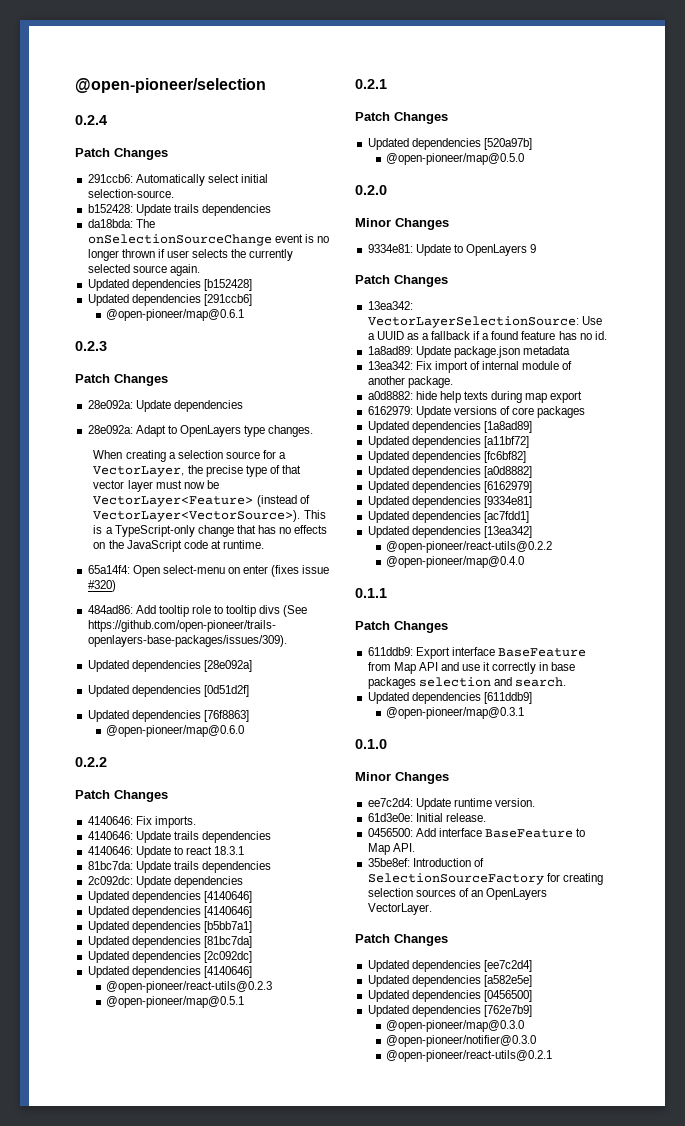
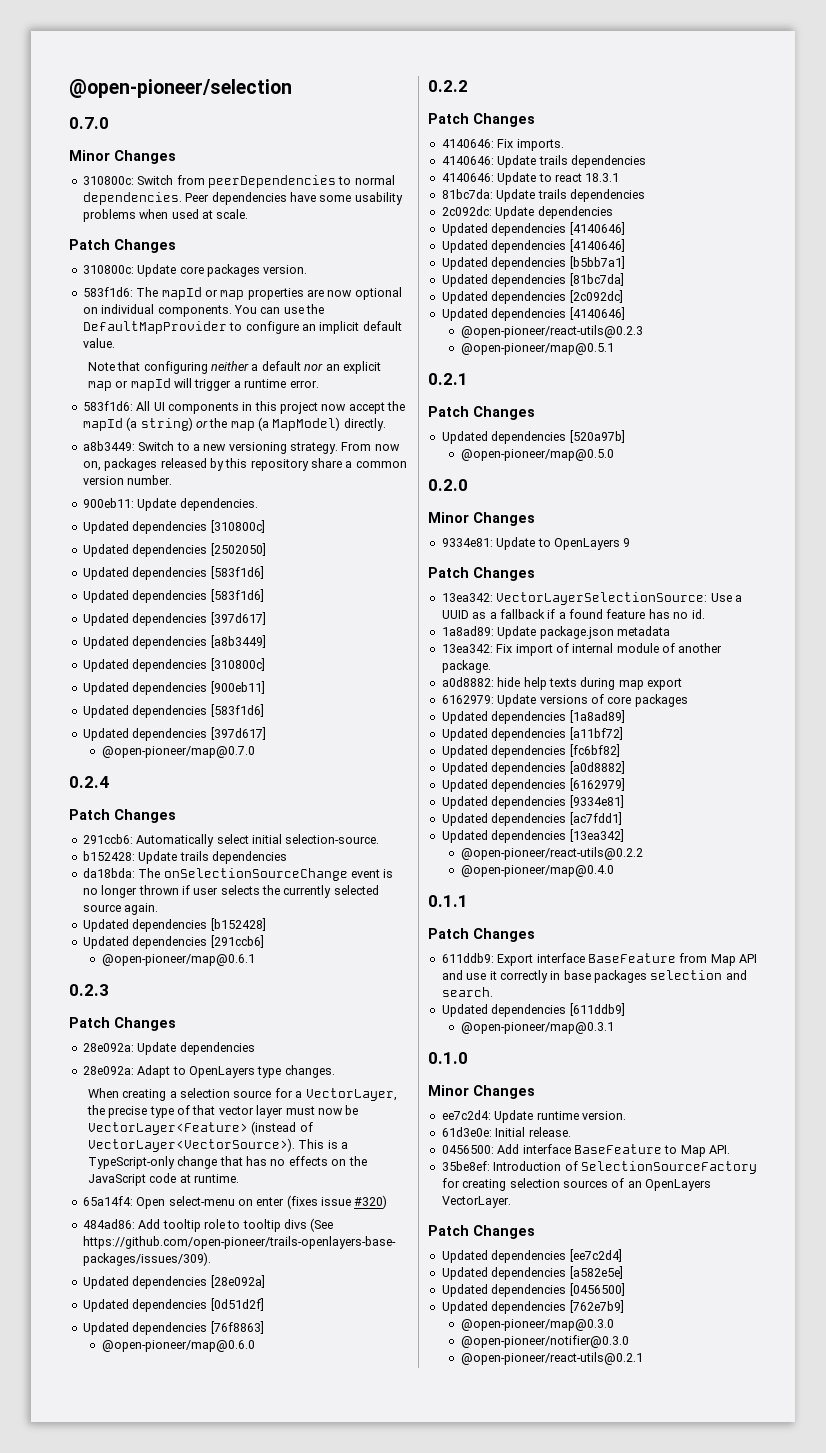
(266, 85) none -> [69,117,109,129] [69,150,176,164] [82,175,395,188] [82,192,403,205] [82,209,249,222] [69,239,176,253] [82,264,308,277] [82,287,402,300] [82,304,324,317] [82,321,402,334] [82,338,115,348] [87,361,381,374] [87,378,319,391] [82,401,406,414] [82,417,386,431] [82,441,400,454] [82,458,407,471] [82,475,173,485] [82,498,258,511] [82,520,265,534] [82,543,266,557] [82,566,264,580] [82,589,264,603] [82,612,266,626] [82,635,266,649] [82,658,265,672] [82,681,265,695] [82,704,264,718] [82,727,266,741] [101,746,255,758] // 0.7.0 // Minor Changes // 310800c: Switch from peerDependencies to normal dependencies. Peer dependencies have some usability problems when used at scale. // Patch Changes // 310800c: Update core packages version. // 583f1d6: The mapId or map properties are now optional on individual components. You can use the DefaultMapProvider to configure an implicit default value. // Note that configuring neither a default nor an explicit map or mapId will trigger a runtime error. // 583f1d6: All UI components in this project now accept the mapId (a string) or the map (a MapModel) directly. // a8b3449: Switch to a new versioning strategy. From now on, packages released by this repository share a common version number. // 900eb11: Update dependencies. // Updated dependencies [310800c] // Updated dependencies [2502050] // Updated dependencies [583f1d6] // Updated dependencies [583f1d6] // Updated dependencies [397d617] // Updated dependencies [a8b3449] // Updated dependencies [310800c] // Updated dependencies [900eb11] // Updated dependencies [583f1d6] // Updated dependencies [397d617] // @open-pioneer/map@0.7.0

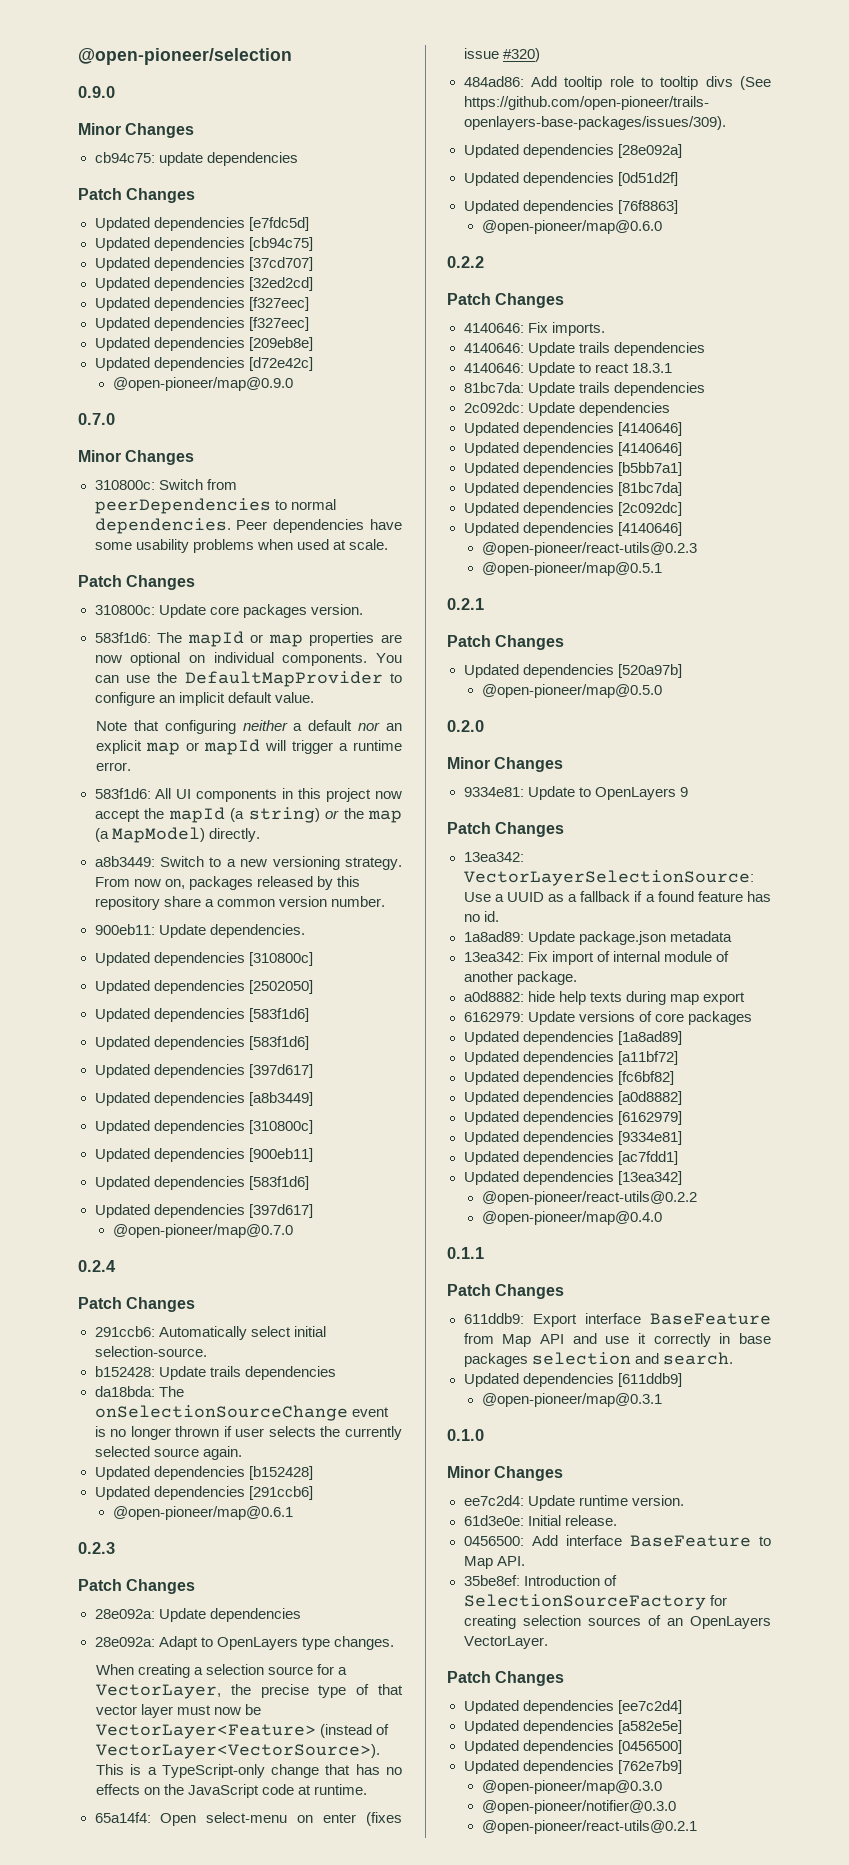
(292, 88) none -> [78,86,115,98] [78,123,195,138] [94,152,298,166] [78,188,196,203] [94,217,309,231] [94,237,313,251] [94,257,313,271] [94,277,313,291] [94,297,309,311] [94,317,309,331] [94,337,313,351] [94,357,313,371] [112,377,293,391] // 0.9.0 // Minor Changes // cb94c75: update dependencies // Patch Changes // Updated dependencies [e7fdc5d] // Updated dependencies [cb94c75] // Updated dependencies [37cd707] // Updated dependencies [32ed2cd] // Updated dependencies [f327eec] // Updated dependencies [f327eec] // Updated dependencies [209eb8e] // Updated dependencies [d72e42c] // @open-pioneer/map@0.9.0

